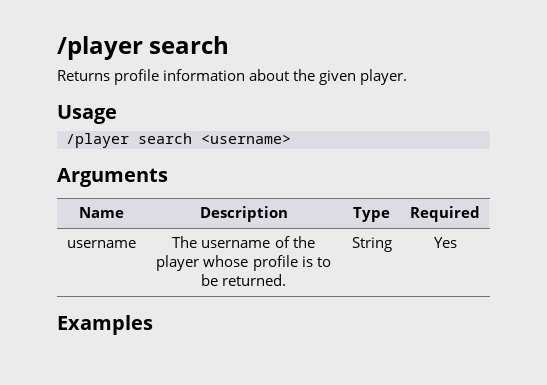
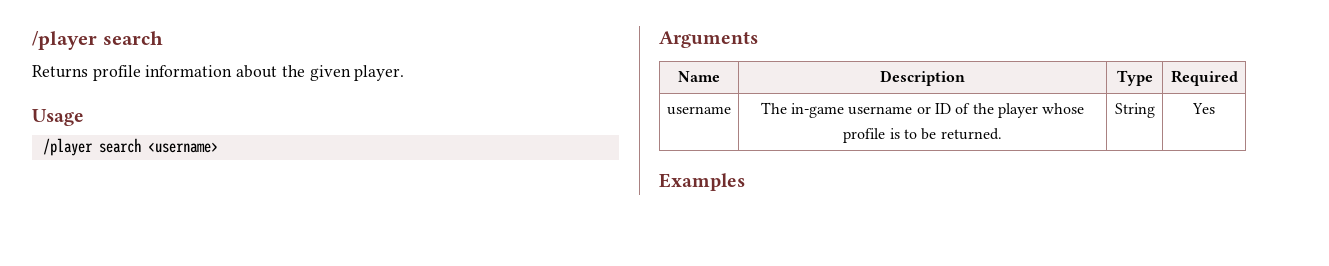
[201,240,271,248] username -> [791,103,951,118] in-game username or ID

